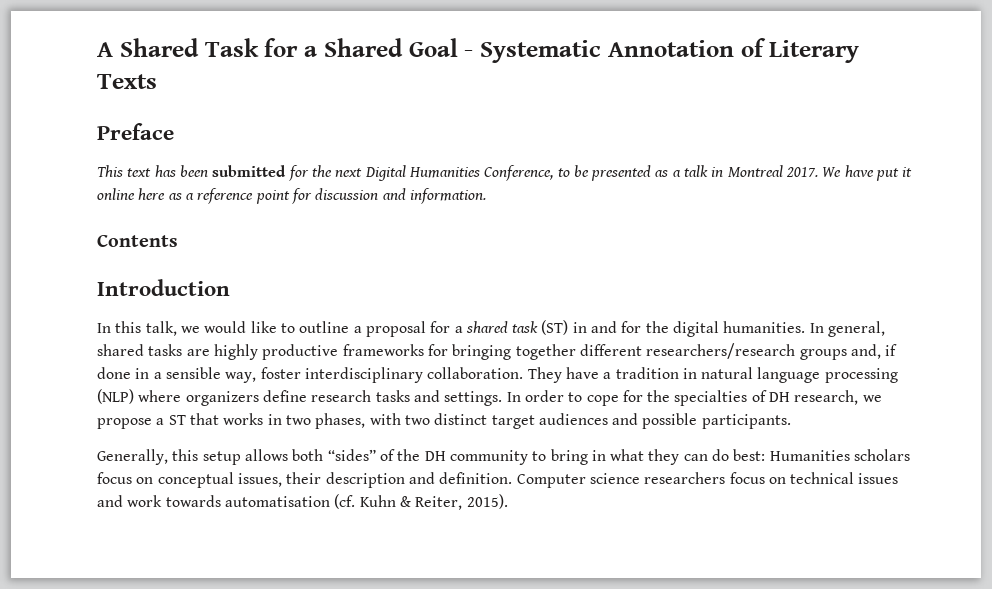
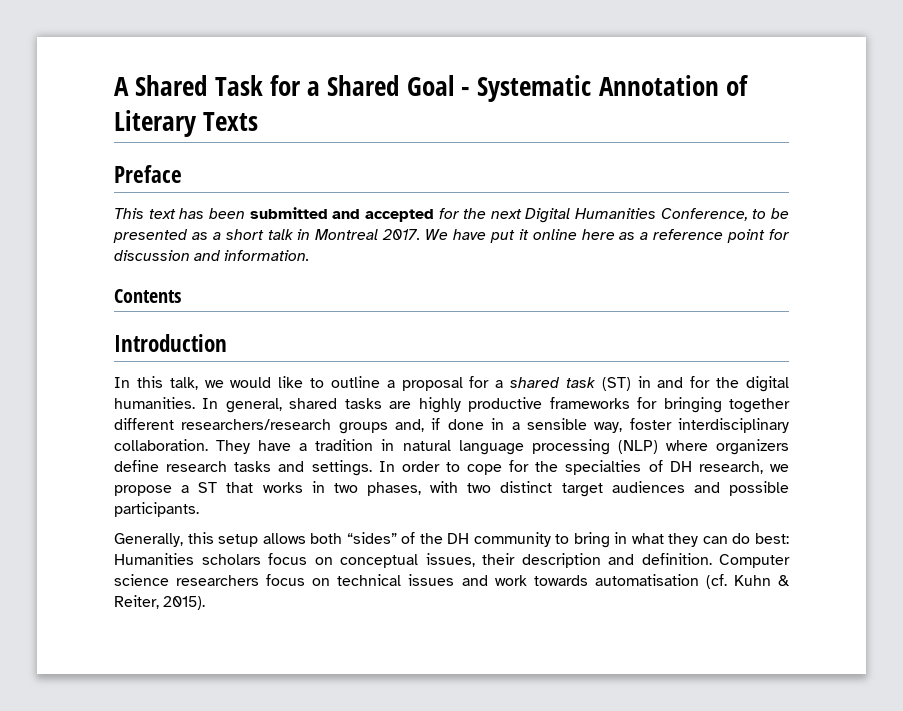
(287, 171) none -> [332,209,434,222] and accepted
(681, 173) none -> [225,229,264,240] short

